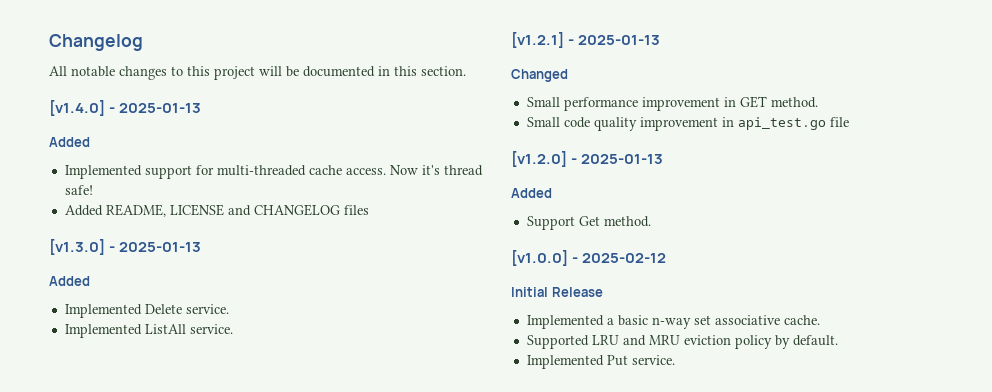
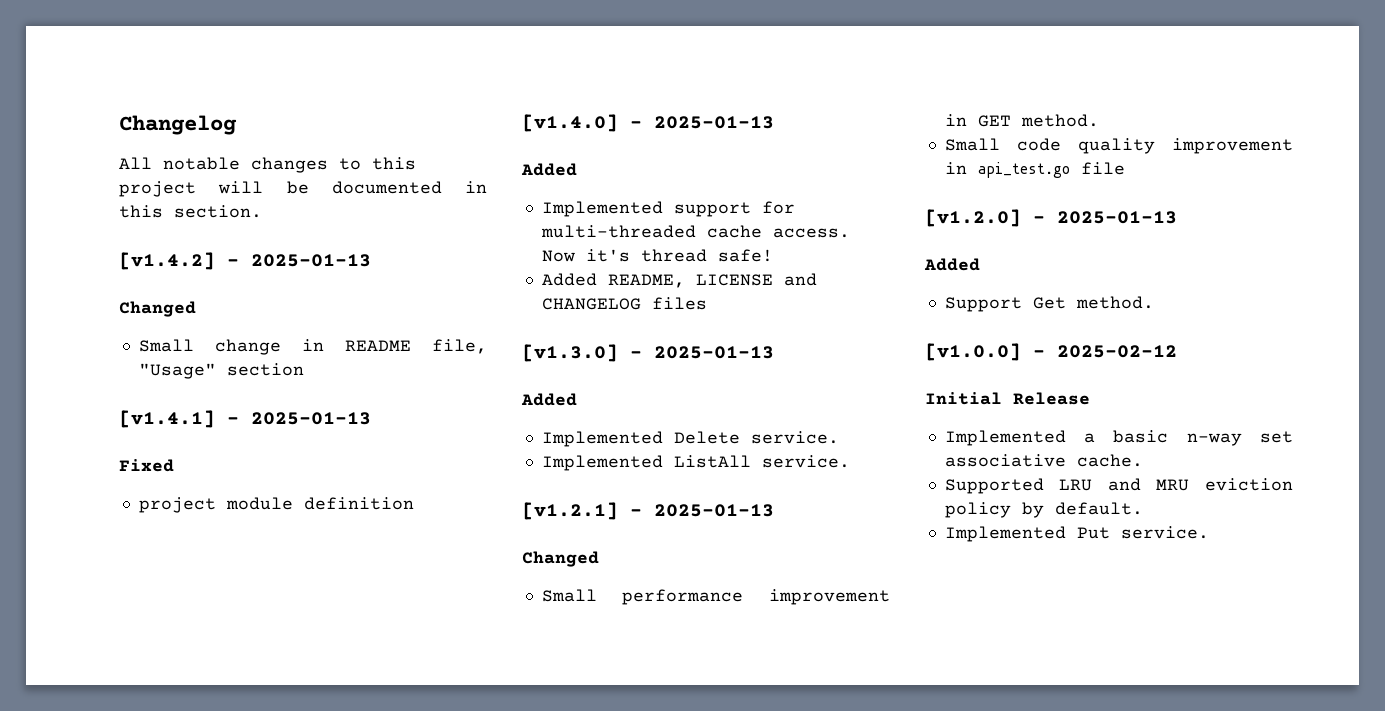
(466, 71) none -> [119,252,371,270] [119,301,196,317] [138,339,487,355] [138,363,304,379] [119,410,371,428] [119,459,174,472] [138,497,414,513] // [v1.4.2] - 2025-01-13 // Changed // Small change in README file, "Usage" section // [v1.4.1] - 2025-01-13 // Fixed // project module definition

